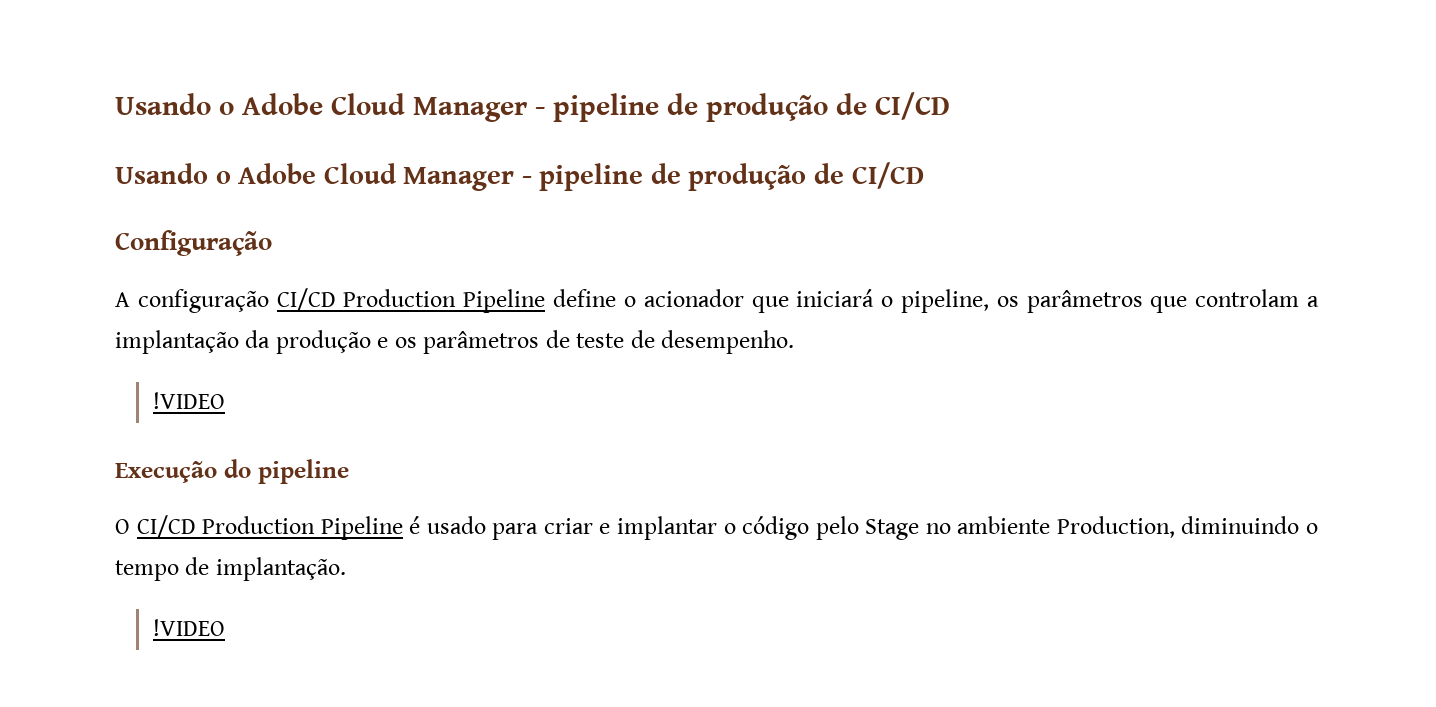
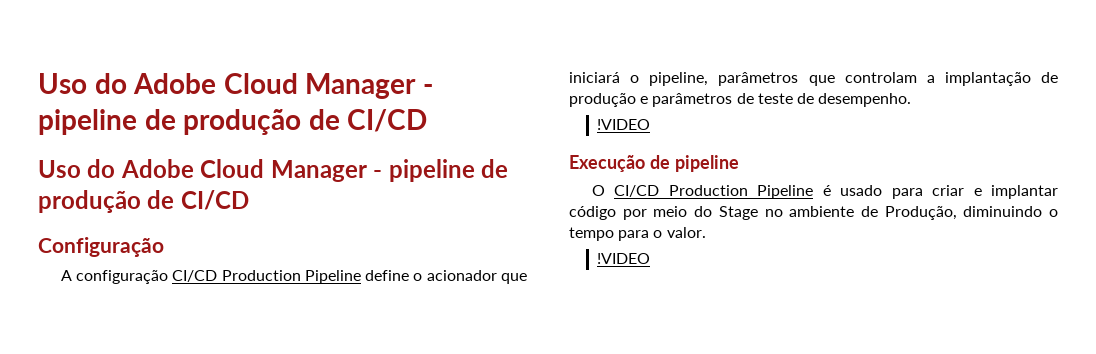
[115,92,950,122] [115,163,231,184] Usando o Adobe Cloud Manager - pipeline de produção de CI/CD // Usando o -> [38,73,433,99] [38,109,428,135] [38,159,116,178] Uso do Adobe Cloud Manager - pipeline de produção de CI/CD // Uso do
[996,296,1019,307] os -> (709, 79) none
[245,330,271,348] da -> [1041,72,1058,83] de
[394,337,417,348] os -> (649, 100) none
[223,459,251,478] do -> [649,155,670,169] de
[723,516,859,540] o código pelo -> [569,206,713,220] código por meio do
[1056,516,1175,538] Production, -> [860,206,957,220] de Produção,
[185,557,346,581] de implantação. -> [618,227,706,241] para o valor.

